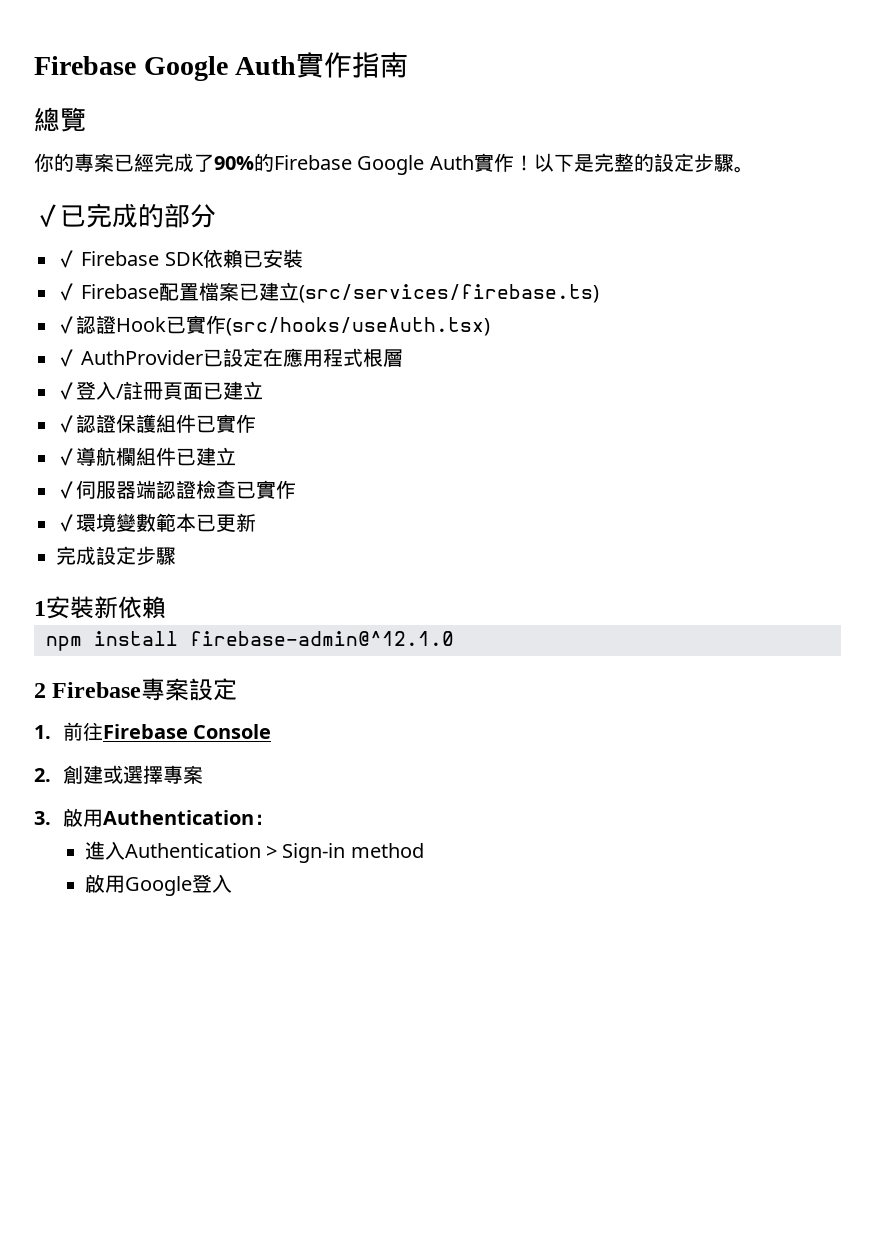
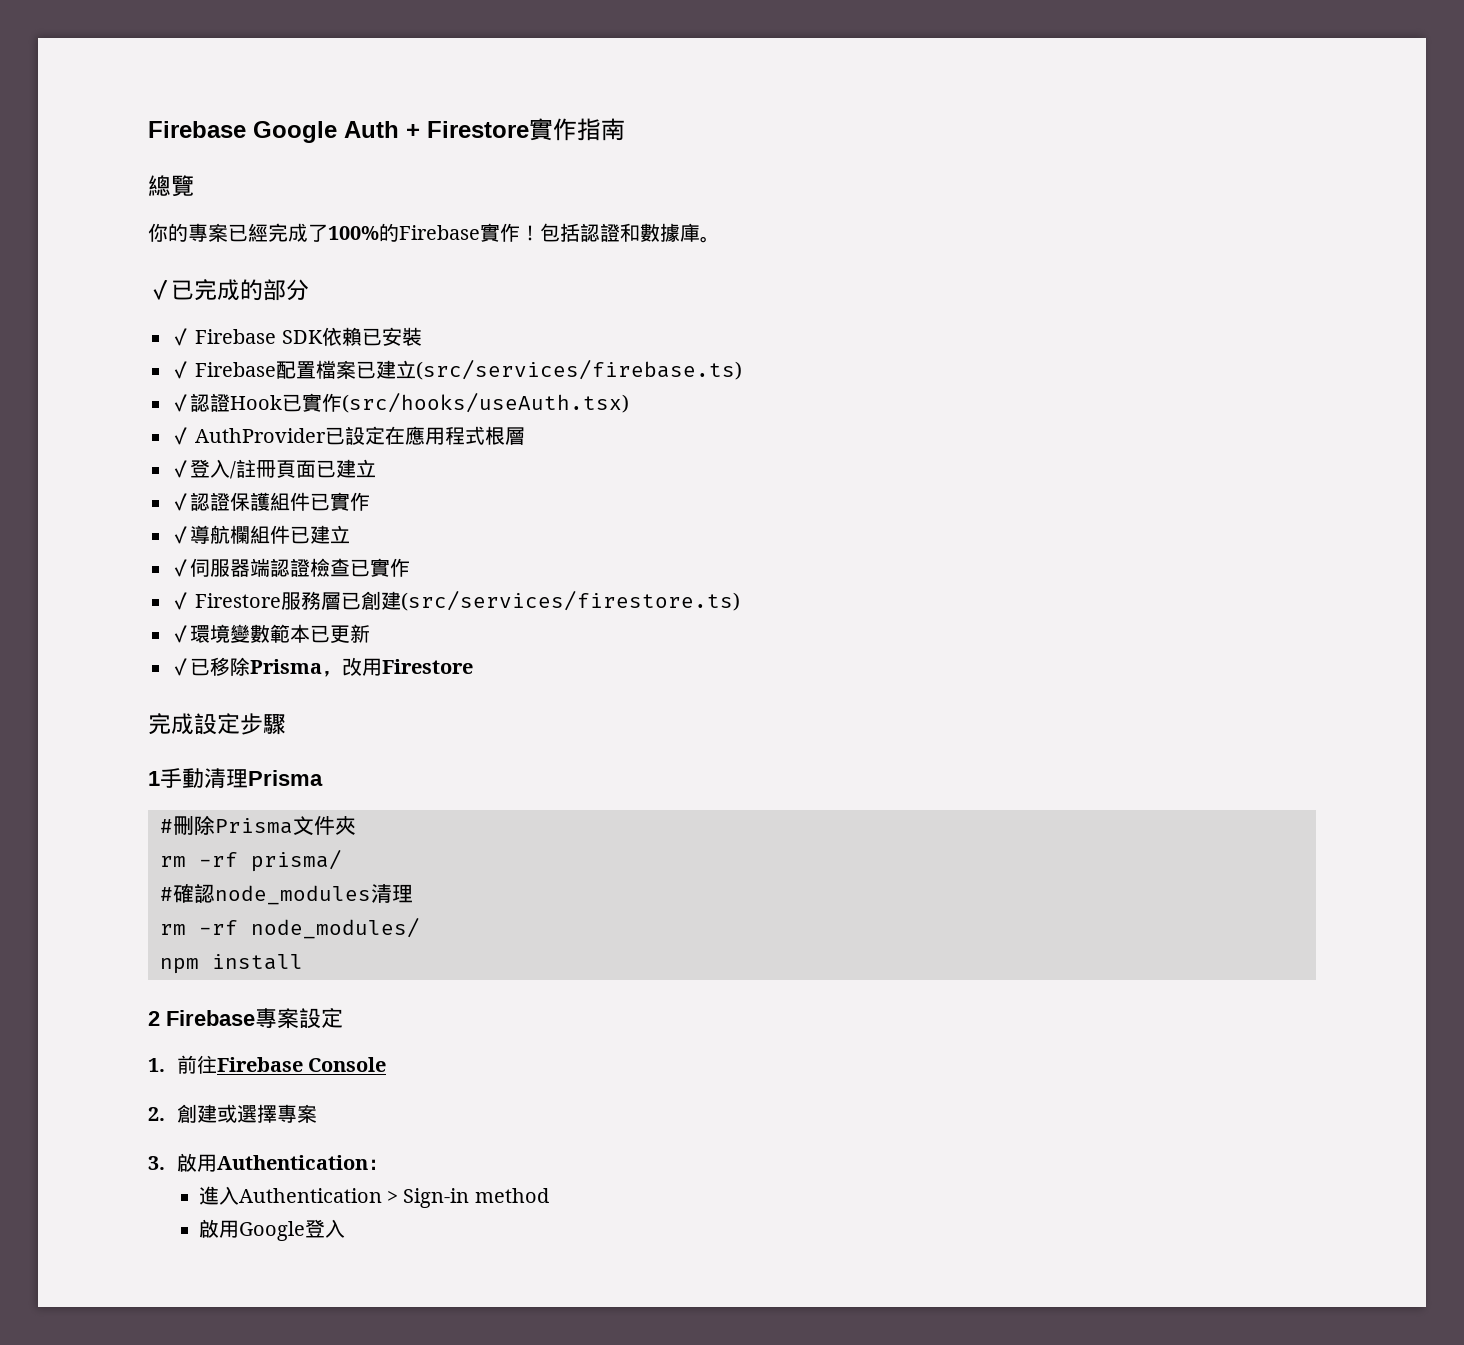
[34,56,297,81] Firebase Google Auth -> [148,121,529,143] Firebase Google Auth + Firestore
[214,153,734,175] 90%的Firebase Google Auth實作！以下是完整的設定步驟 -> [328,223,700,242] 100%的Firebase實作！包括認證和數據庫
(296, 489) none -> [170,590,741,611] // ✓ Firestore服務層已創建(src/services/firestore.ts)
[56,546,176,566] [34,596,166,619] 完成設定步驟 // 1安裝新依賴 -> [170,657,473,677] [148,713,286,735] [148,768,323,788] [160,815,356,836] [160,849,342,872] [160,884,413,905] [160,917,420,939] ✓已移除Prisma，改用Firestore // 完成設定步驟 // 1手動清理Prisma // #刪除Prisma文件夾 // rm -rf prisma/ // #確認node_modules清理 // rm -rf node_modules/
[190,631,454,646] firebase-admin@^12.1.0 -> (303, 962) none

